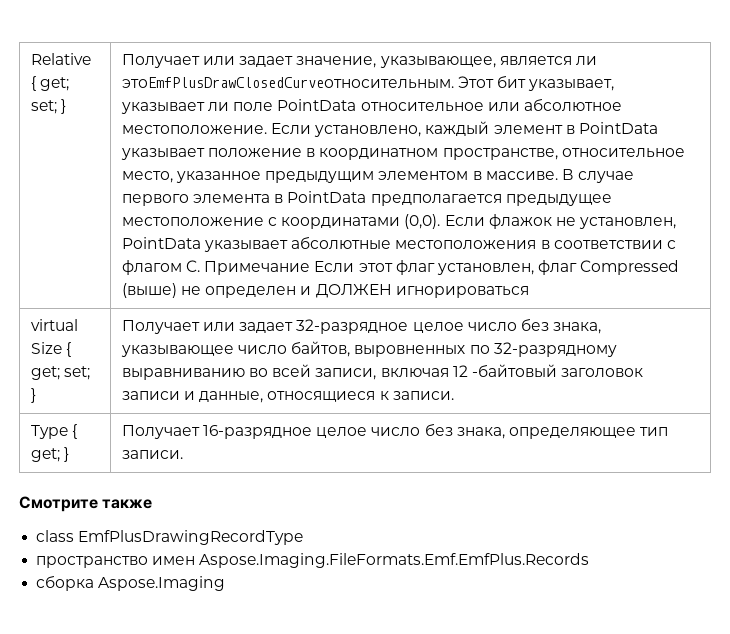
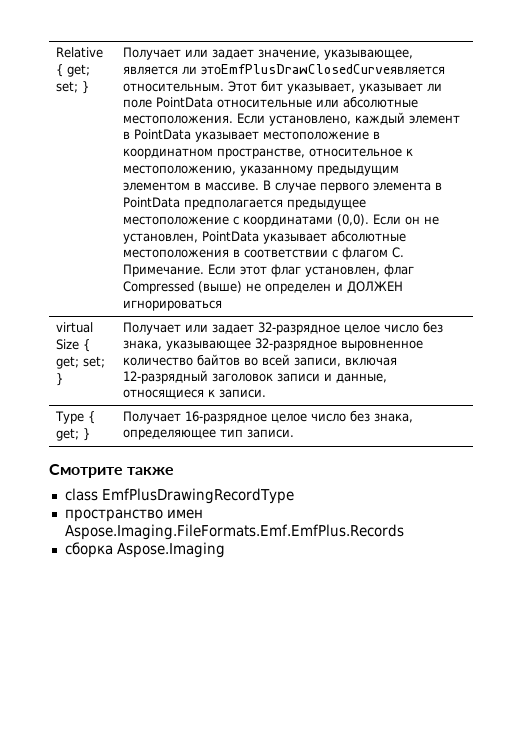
[121,77,454,89] этоEmfPlusDrawClosedCurveотносительным. -> [200,64,445,75] [122,83,224,92] этоEmfPlusDrawClosedCurveявляется относительным.
[360,98,622,112] [121,125,267,134] относительное или абсолютное местоположение. -> [216,96,418,108] [122,115,233,124] относительные или абсолютные местоположения.
[208,148,303,157] положение -> [262,131,369,140] местоположение
[121,171,262,183] место, указанное -> [405,148,413,156] [122,165,313,176] к местоположению, указанному
[488,214,552,229] флажок -> [404,216,420,225] он
[204,261,311,275] Примечание -> [122,264,204,277] Примечание.
[238,341,617,357] [121,368,245,380] число байтов, выровненных по 32-разрядному выравниванию -> [254,338,423,351] [122,354,240,366] 32-разрядное выровненное количество байтов
[452,364,557,378] 12 -байтовый -> [122,370,208,384] 12-разрядный

